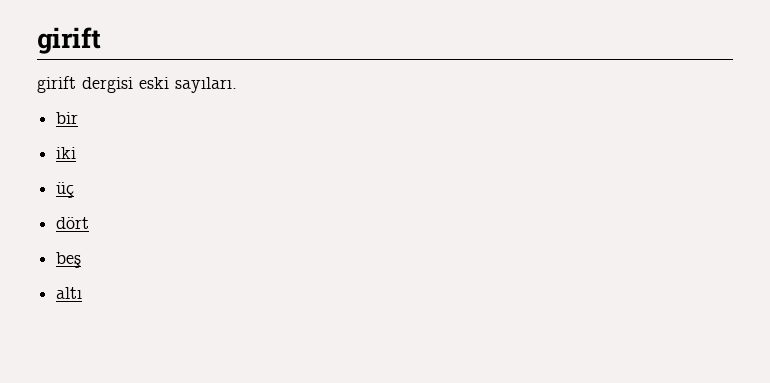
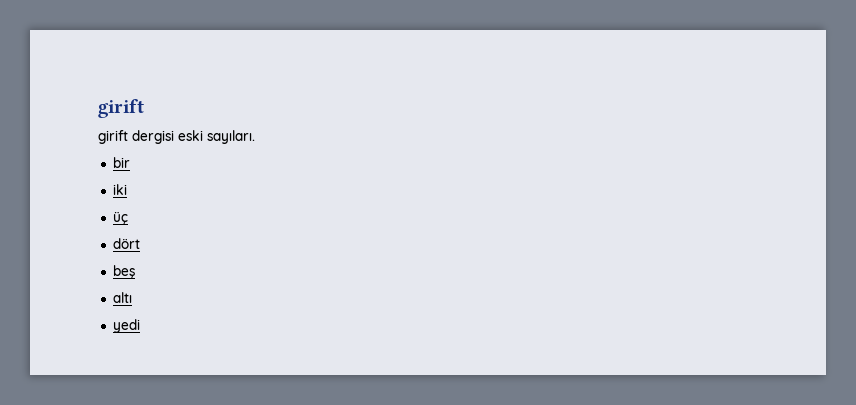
(83, 293) none -> [112,319,140,333] // yedi

